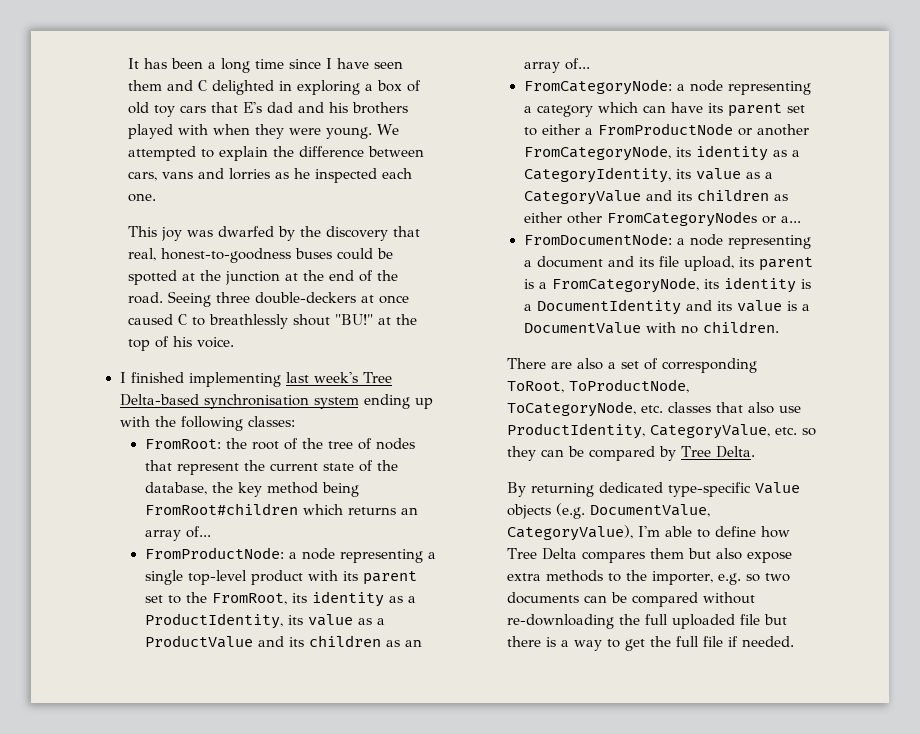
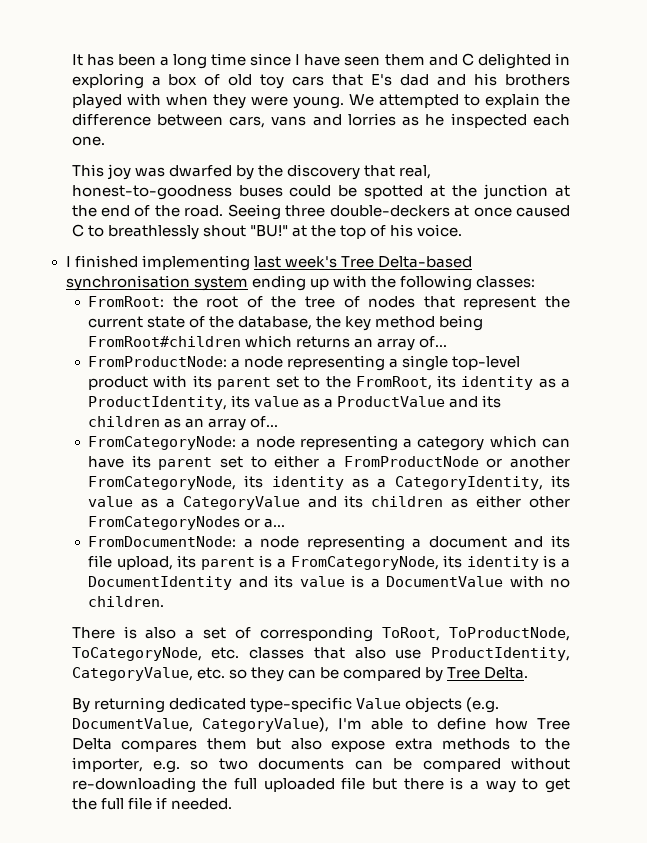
[551,362,573,369] are -> [123,626,137,639] is

